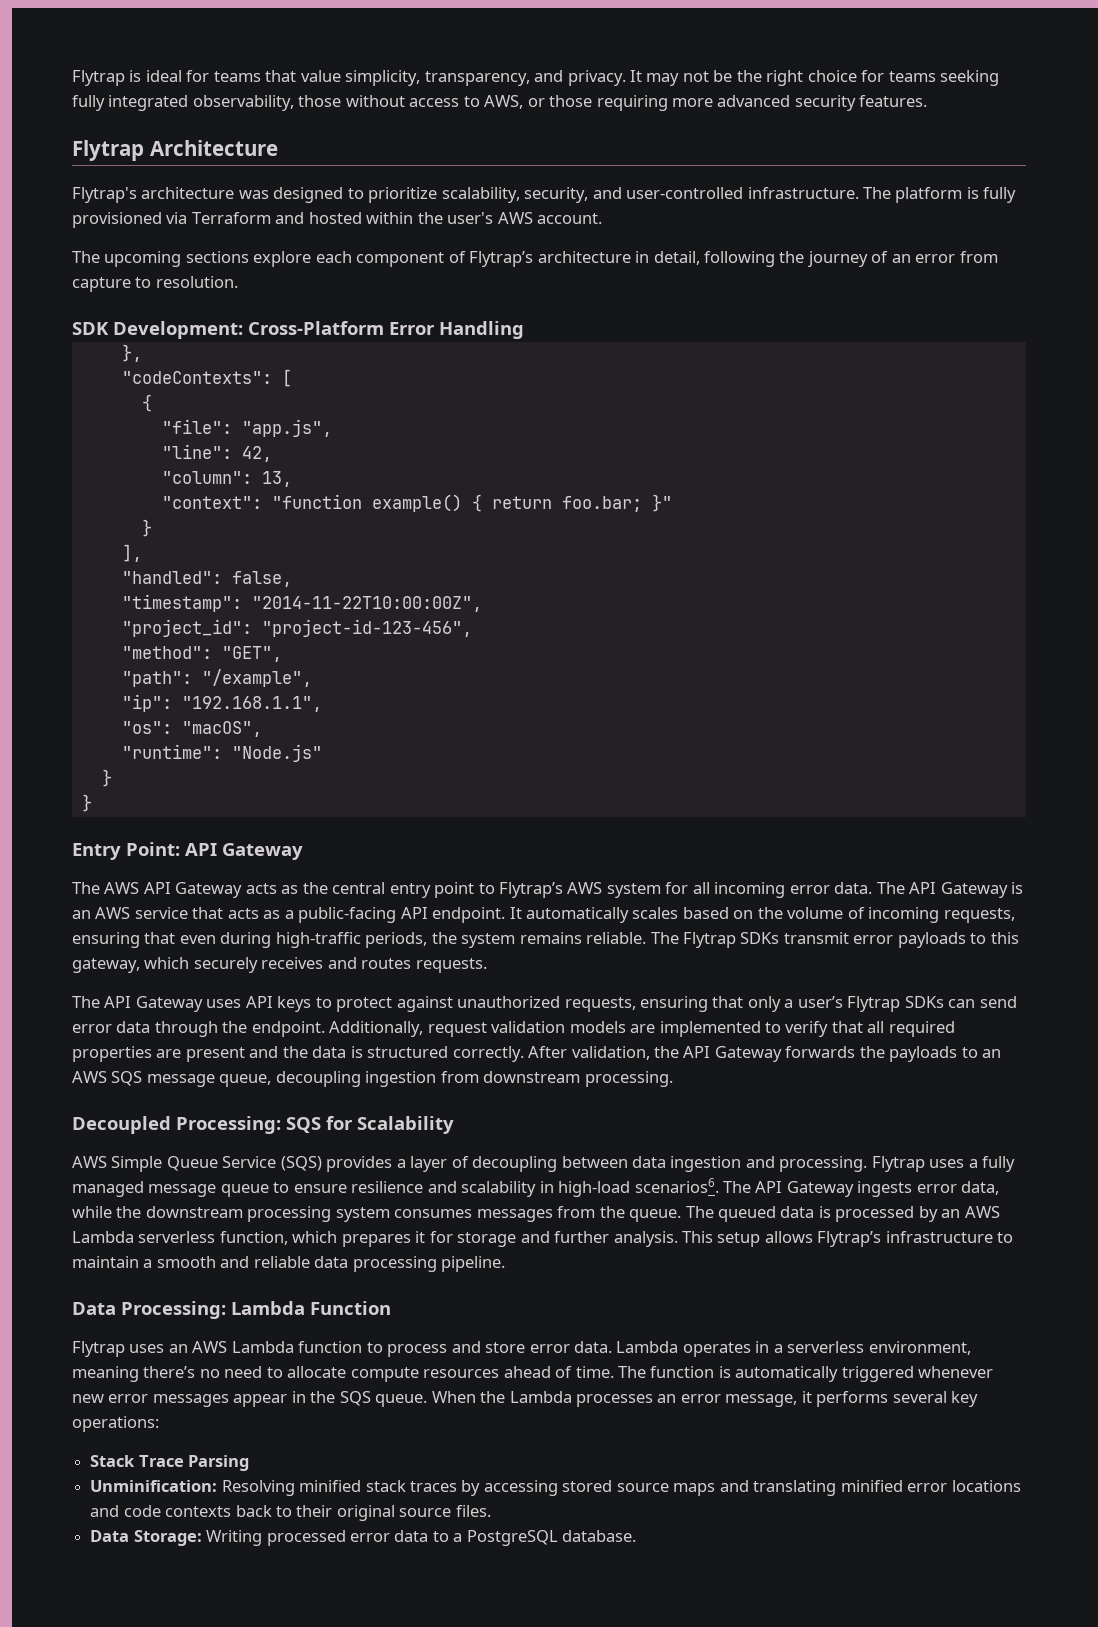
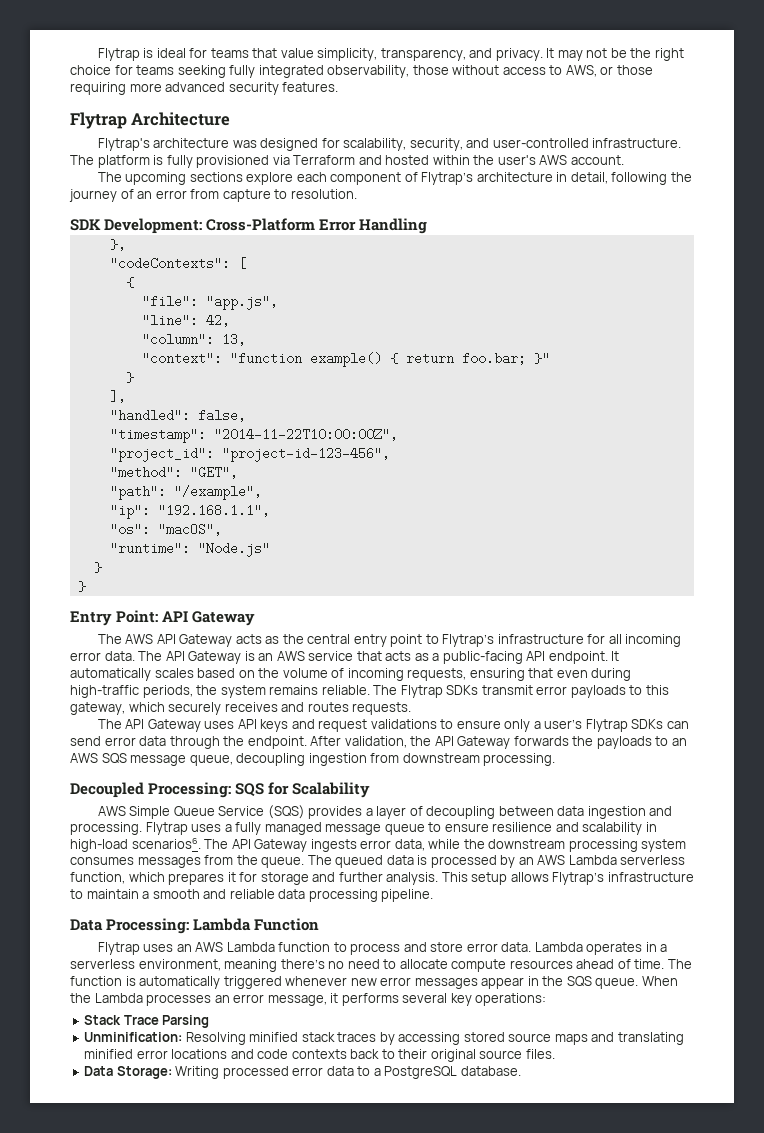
[347,187,438,203] to prioritize -> [321,138,340,148] for
[567,882,661,898] AWS system -> [497,634,584,644] infrastructure
[315,996,744,1012] to protect against unauthorized requests, ensuring that -> [291,719,501,732] and request validations to ensure
[329,1021,955,1037] [72,1046,524,1062] Additionally, request validation models are implemented to verify that all required properties are present and the data is structured correctly. -> (307, 742) none

